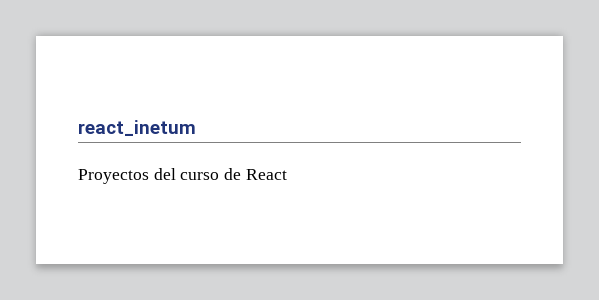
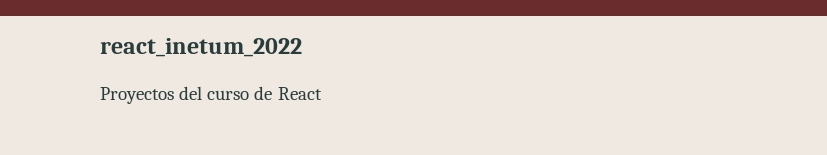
[78,120,196,136] react_inetum -> [100,38,302,57] react_inetum_2022

